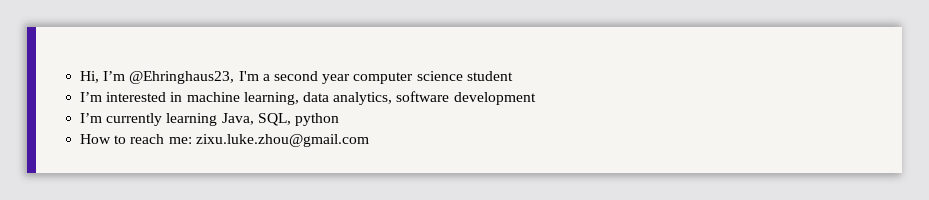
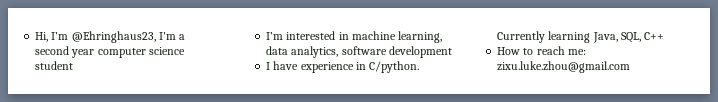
[80,113,163,126] I’m currently -> [266,61,420,73] [497,31,546,43] I have experience in C/python. Currently
[294,113,339,126] python -> [644,32,665,40] C++

